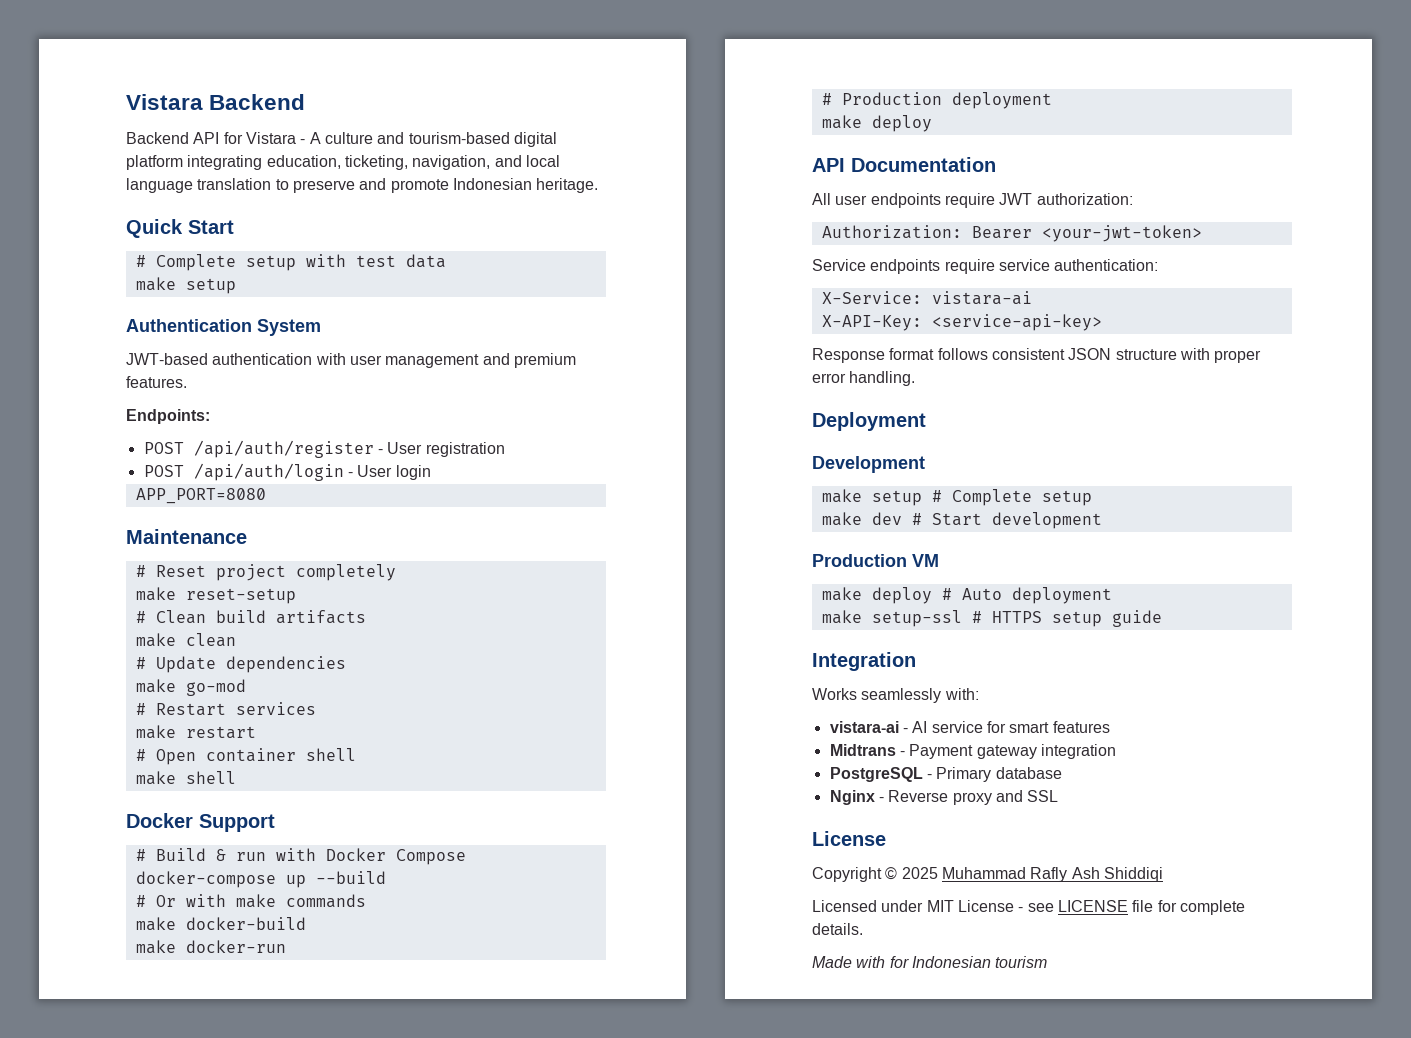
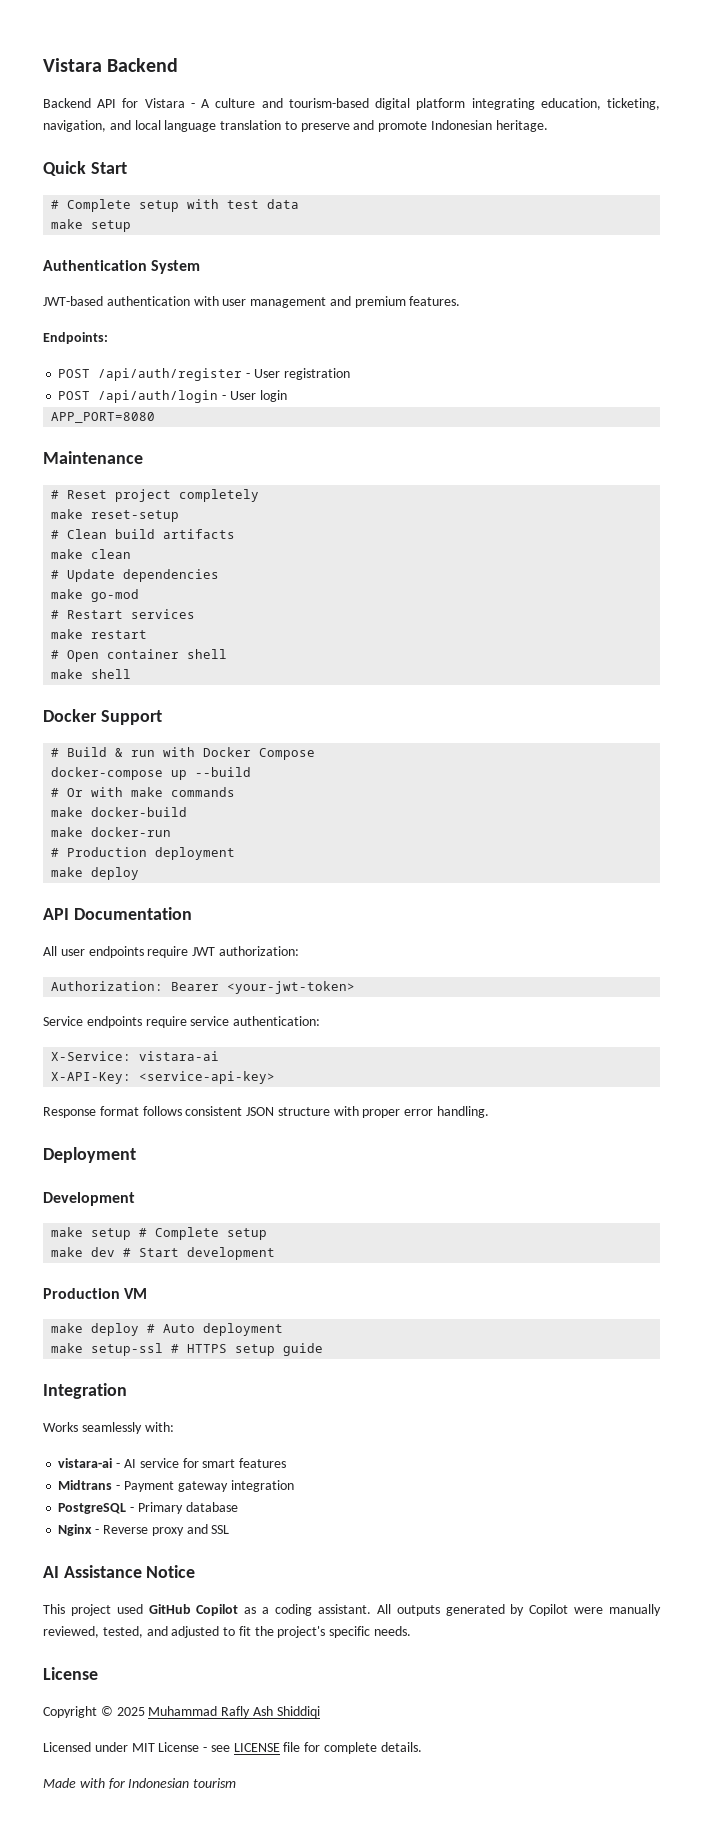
(1059, 796) none -> [43,1565,196,1578] [43,1604,661,1616] [43,1626,412,1638] // AI Assistance Notice // This project used GitHub Copilot as a coding assistant. All outputs generated by Copilot were manually reviewed, tested, and adjusted to fit the project's specific needs.

